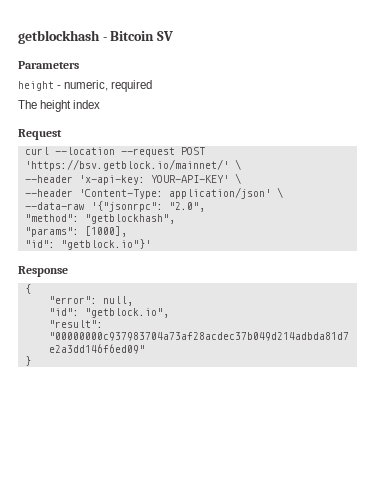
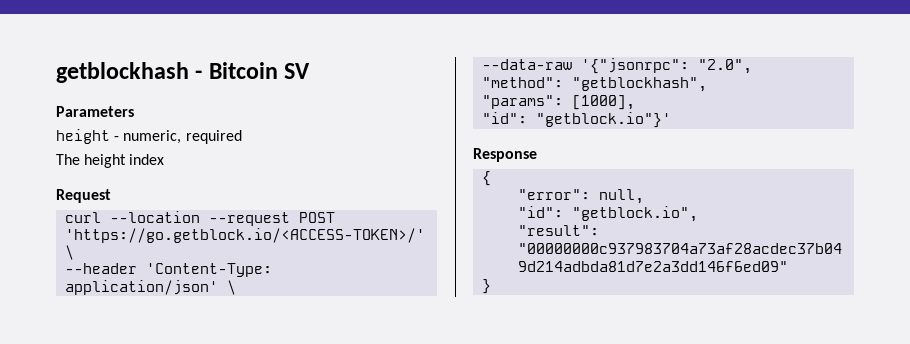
[24,159,241,171] [24,175,229,185] 'https://bsv.getblock.io/mainnet/' \ // --header 'x-api-key: YOUR-API-KEY' -> [65,228,426,243] 'https://go.getblock.io/<ACCESS-TOKEN>/'

